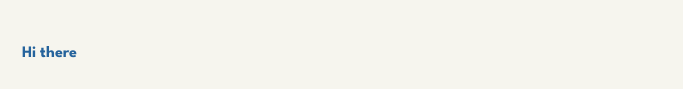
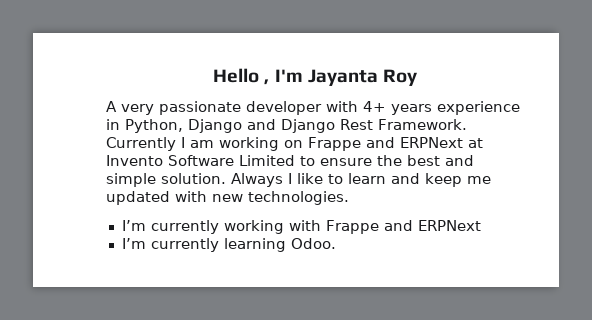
[22,46,78,58] Hi there -> [213,68,417,86] [106,101,520,115] [106,119,467,133] [106,137,483,151] [106,155,474,166] [106,173,491,187] [106,191,349,205] [121,220,481,234] [121,238,336,252] Hello , I'm Jayanta Roy // A very passionate developer with 4+ years experience in Python, Django and Django Rest Framework. Currently I am working on Frappe and ERPNext at Invento Software Limited to ensure the best and simple solution. Always I like to learn and keep me updated with new technologies. // I’m currently working with Frappe and ERPNext // I’m currently learning Odoo.

